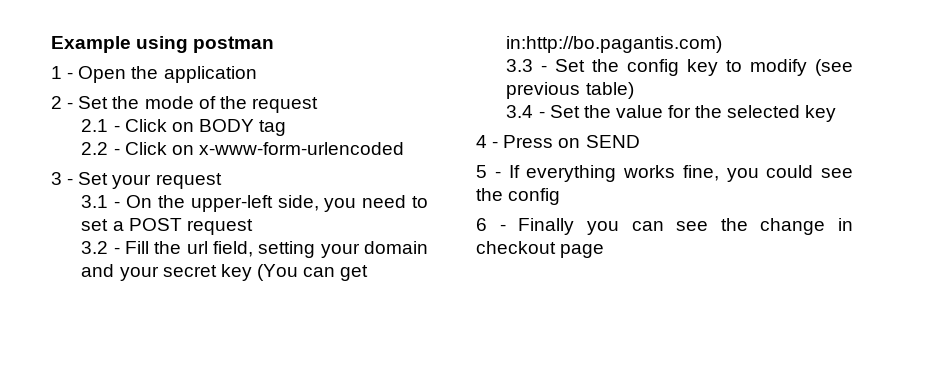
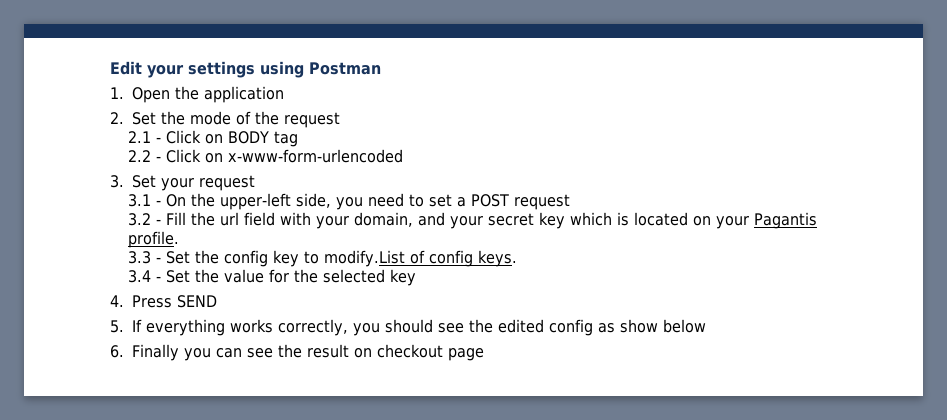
[51,36,275,53] [51,66,74,79] Example using postman // 1 - -> [110,61,381,78] [110,87,124,99] Edit your settings using Postman // 1.
[51,96,74,109] 2 - -> [110,112,124,124] 2.
[51,172,74,185] 3 - -> [110,175,124,188] 3.
[213,241,428,258] [81,264,369,281] [506,36,723,53] field, setting your domain and your secret key (You can get in:http://bo.pagantis.com) -> [243,212,817,229] [127,231,179,248] field with your domain, and your secret key which is located on your Pagantis profile.
[750,59,853,76] [506,82,634,99] modify (see previous table) -> [323,250,517,267] modify.List of config keys.
[476,135,581,148] 4 - Press on -> [110,295,172,308] 4. Press
[476,165,501,178] 5 - -> [110,320,124,333] 5.
[682,165,853,182] [476,188,561,205] [476,218,506,231] fine, you could see the config // 6 - -> [278,319,706,336] [110,345,124,358] correctly, you should see the edited config as show below // 6.
[760,218,853,235] change in -> [306,344,372,358] result on

